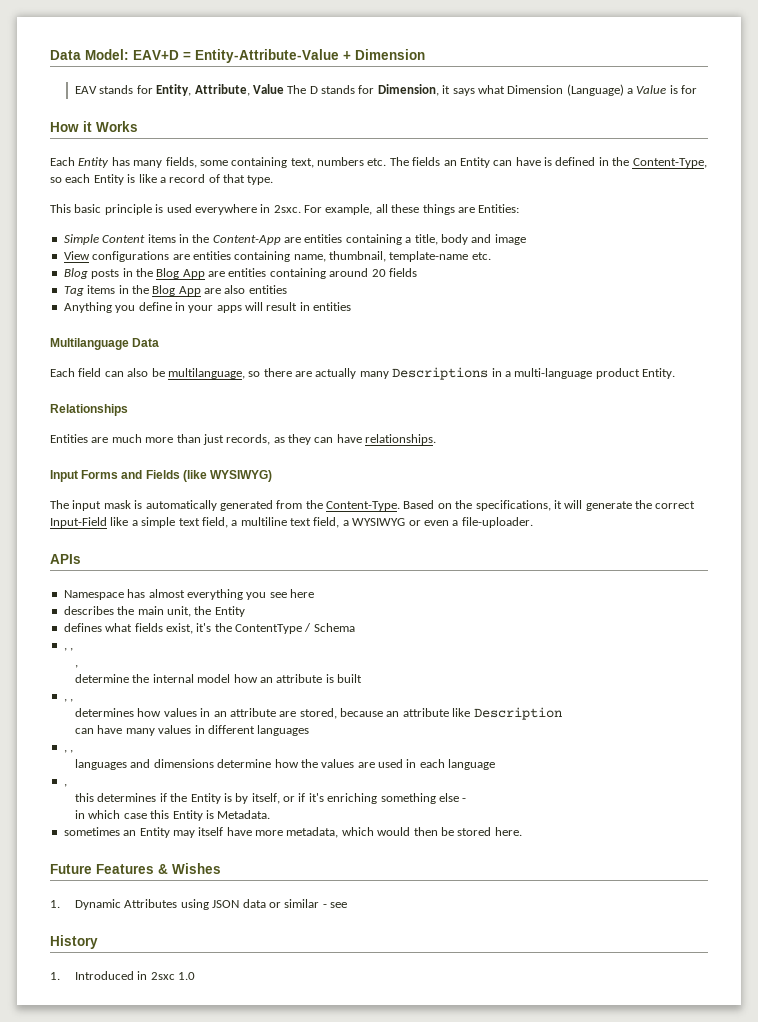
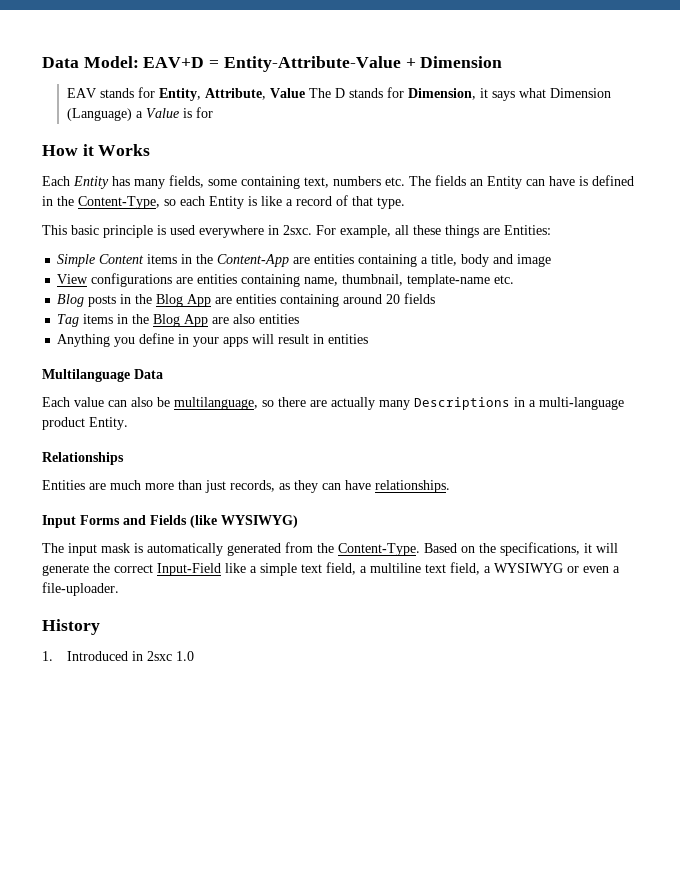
[78,368,102,377] field -> [74,397,104,407] value
[50,554,81,564] [63,589,314,600] [63,606,245,617] [63,623,355,634] [63,648,74,651] [74,665,78,668] [74,674,362,683] [63,699,74,702] [74,707,562,720] [74,725,310,736] [63,750,74,753] [74,759,496,770] [63,784,67,787] [74,793,467,804] [74,810,271,821] [63,827,522,838] [50,863,221,874] [50,899,347,910] // APIs // Namespace has almost everything you see here // describes the main unit, the Entity // defines what fields exist, it's the ContentType / Schema // , , // , // determine the internal model how an attribute is built // , , // determines how values in an attribute are stored, because an attribute like Description // can have many values in different languages // , , // languages and dimensions determine how the values are used in each language // , // this determines if the Entity is by itself, or if it's enriching something else - // in which case this Entity is Metadata. // sometimes an Entity may itself have more metadata, which would then be stored here. // Future Features & Wishes // 1. Dynamic Attributes using JSON data or similar - see -> (119, 589) none

